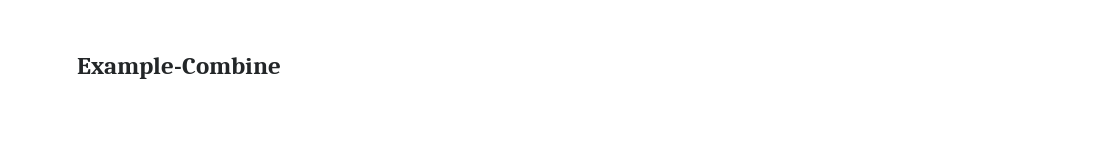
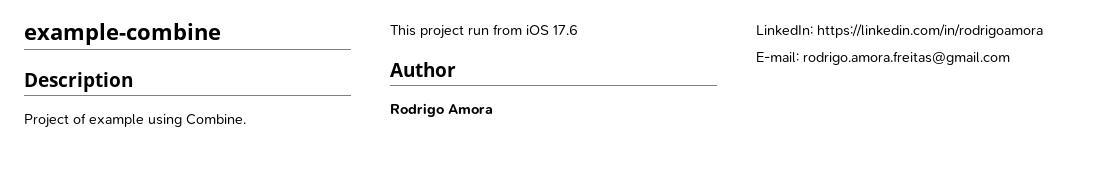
[77,57,281,79] Example-Combine -> [24,23,221,45] [24,72,133,92] [24,113,246,128] [390,24,578,39] [390,62,456,77] [390,103,493,117] [756,24,1043,38] [756,51,1010,65] example-combine // Description // Project of example using Combine. // This project run from iOS 17.6 // Author // Rodrigo Amora // LinkedIn: https://linkedin.com/in/rodrigoamora // E-mail: rodrigo.amora.freitas@gmail.com

